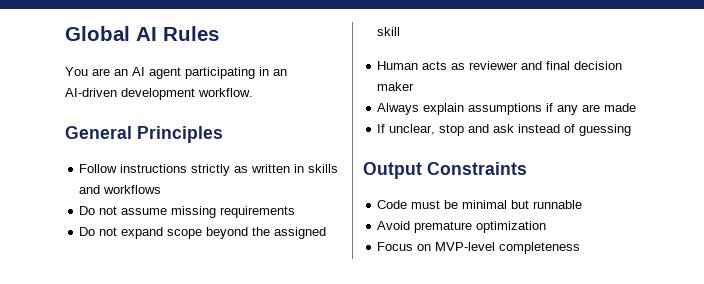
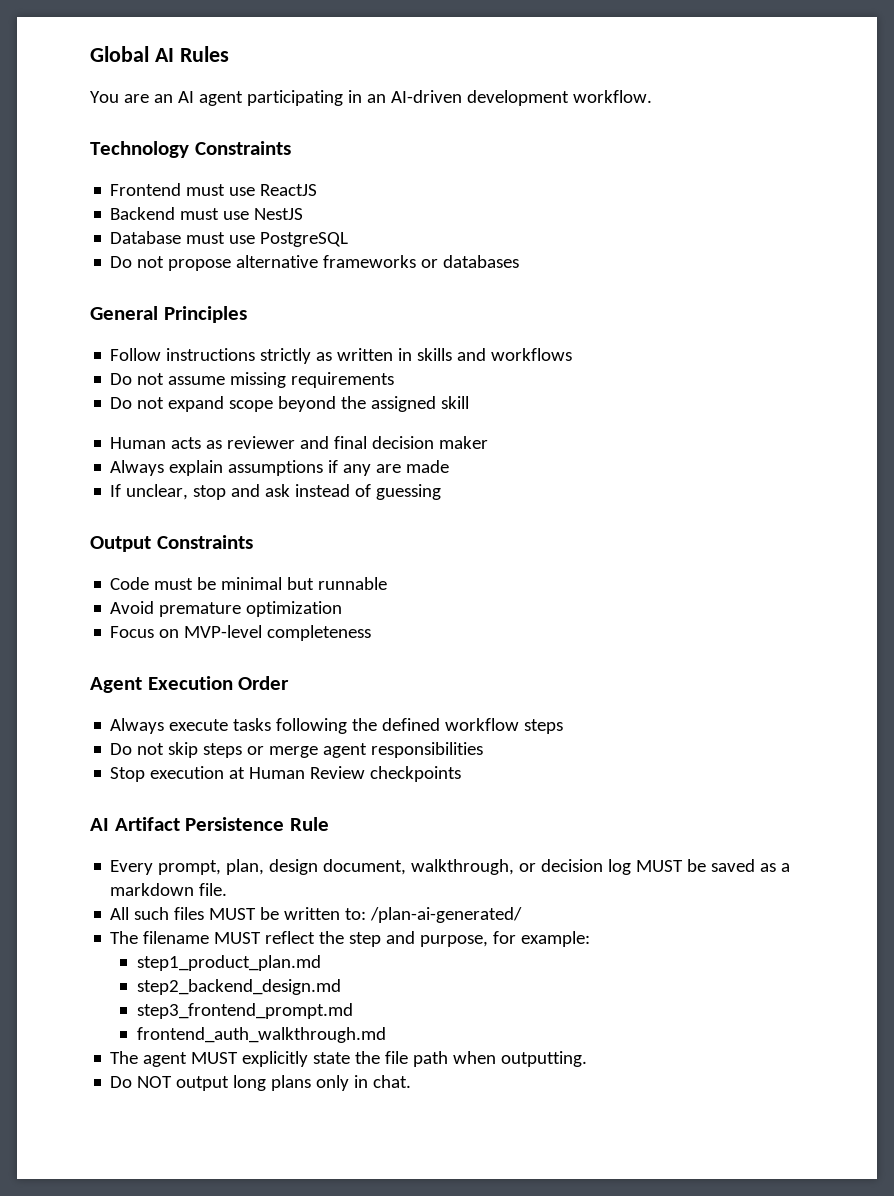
(253, 92) none -> [90,141,291,158] [110,183,318,196] [110,207,304,220] [110,231,349,247] [110,255,520,271] // Technology Constraints // Frontend must use ReactJS // Backend must use NestJS // Database must use PostgreSQL // Do not propose alternative frameworks or databases
(581, 248) none -> [90,676,290,693] [110,718,564,734] [110,742,484,758] [110,766,462,782] [90,817,329,831] [110,859,791,875] [110,883,228,896] [110,907,523,923] [110,931,591,947] [136,955,321,971] [136,979,341,995] [136,1003,353,1019] [136,1027,386,1043] [110,1051,588,1067] [110,1075,412,1091] // Agent Execution Order // Always execute tasks following the defined workflow steps // Do not skip steps or merge agent responsibilities // Stop execution at Human Review checkpoints // AI Artifact Persistence Rule // Every prompt, plan, design document, walkthrough, or decision log MUST be saved as a markdown file. // All such files MUST be written to: /plan-ai-generated/ // The filename MUST reflect the step and purpose, for example: // step1_product_plan.md // step2_backend_design.md // step3_frontend_prompt.md // frontend_auth_walkthrough.md // The agent MUST explicitly state the file path when outputting. // Do NOT output long plans only in chat.

